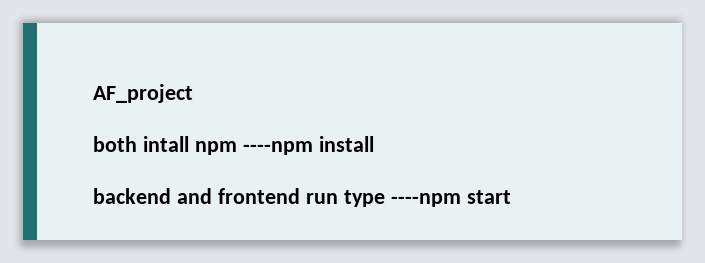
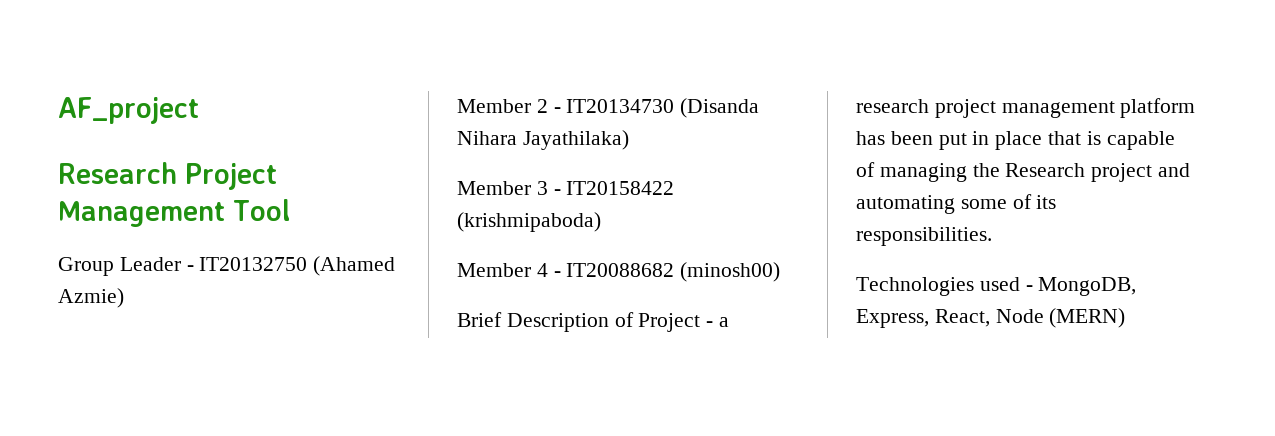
[93,136,374,155] [93,188,511,207] both intall npm ----npm install // backend and frontend run type ----npm start -> [58,162,277,190] [58,199,291,227] [58,256,396,276] [58,288,124,308] [457,98,760,118] [457,130,629,150] [457,181,675,195] [457,212,601,232] [457,262,781,282] [457,312,730,332] [856,98,1196,118] [856,131,1175,150] [856,162,1191,182] [856,194,1057,214] [856,227,992,246] [856,277,1137,296] [856,308,1126,328] Research Project Management Tool // Group Leader - IT20132750 (Ahamed Azmie) // Member 2 - IT20134730 (Disanda Nihara Jayathilaka) // Member 3 - IT20158422 (krishmipaboda) // Member 4 - IT20088682 (minosh00) // Brief Description of Project - a research project management platform has been put in place that is capable of managing the Research project and automating some of its responsibilities. // Technologies used - MongoDB, Express, React, Node (MERN)

